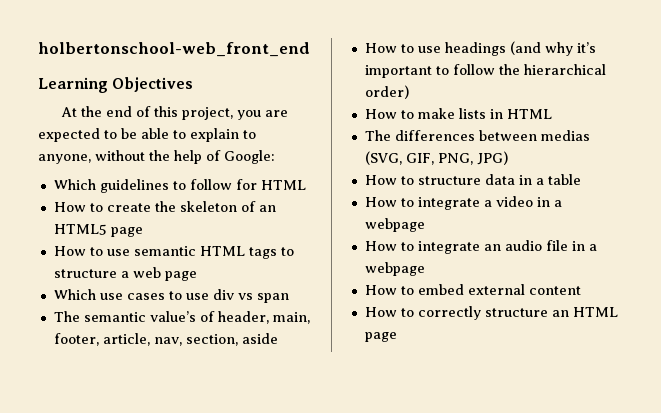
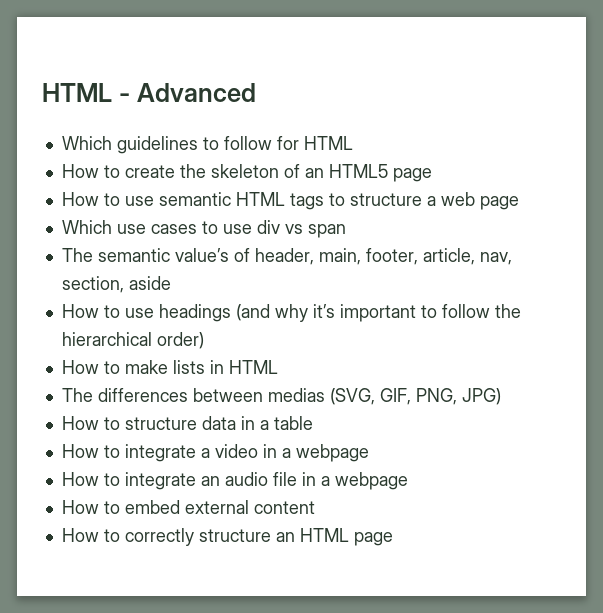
[38,42,310,57] [38,77,194,93] [60,106,288,120] [38,128,256,142] [38,150,275,164] holbertonschool-web_front_end // Learning Objectives // At the end of this project, you are expected to be able to explain to anyone, without the help of Google: -> [42,83,256,102] HTML - Advanced

